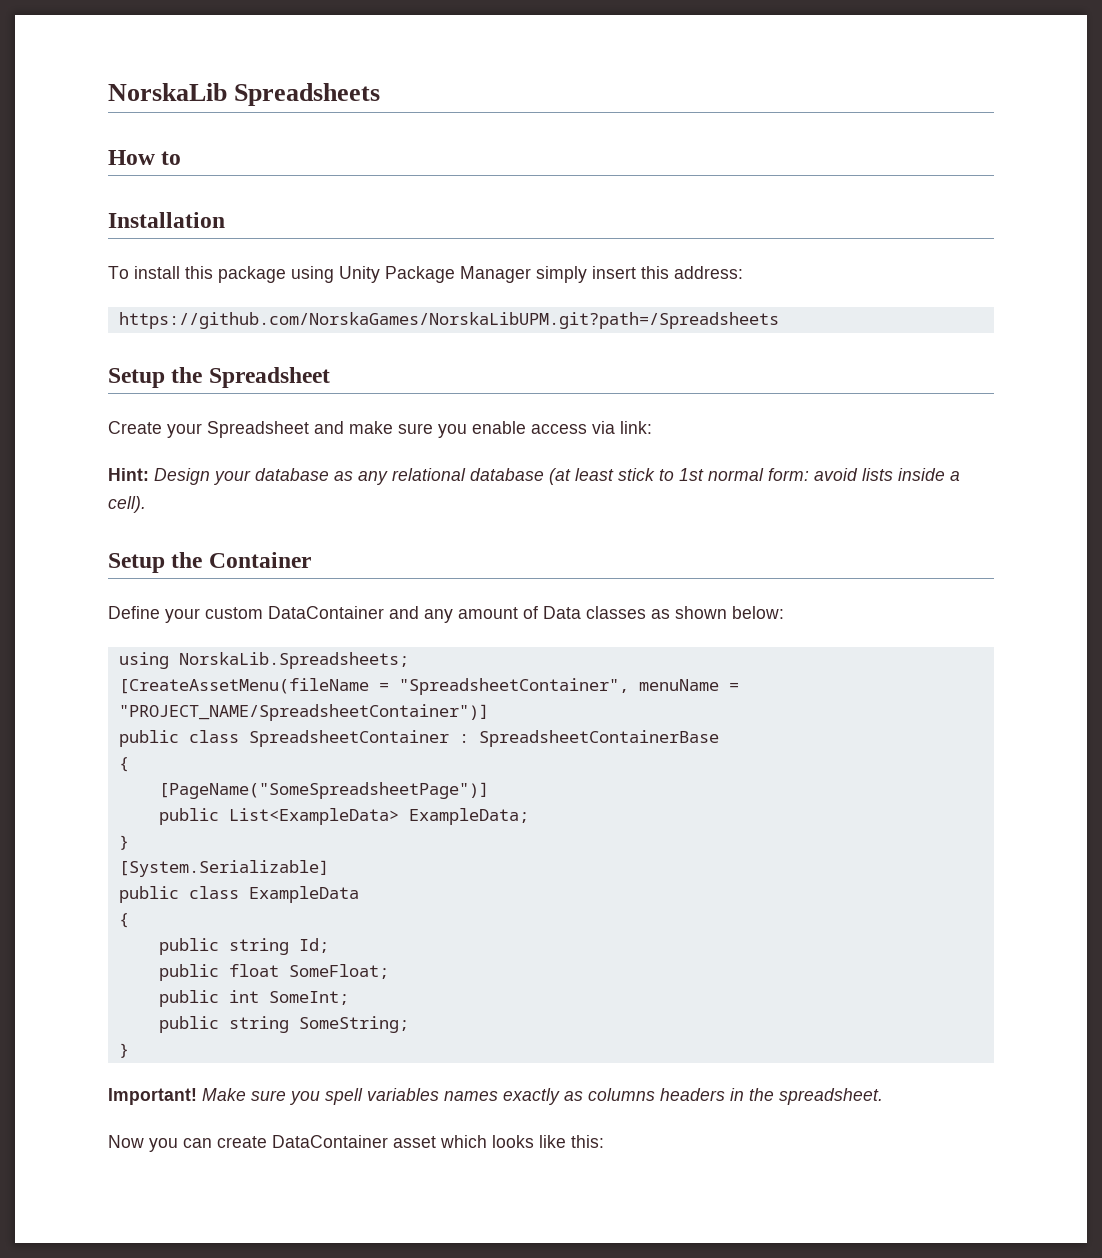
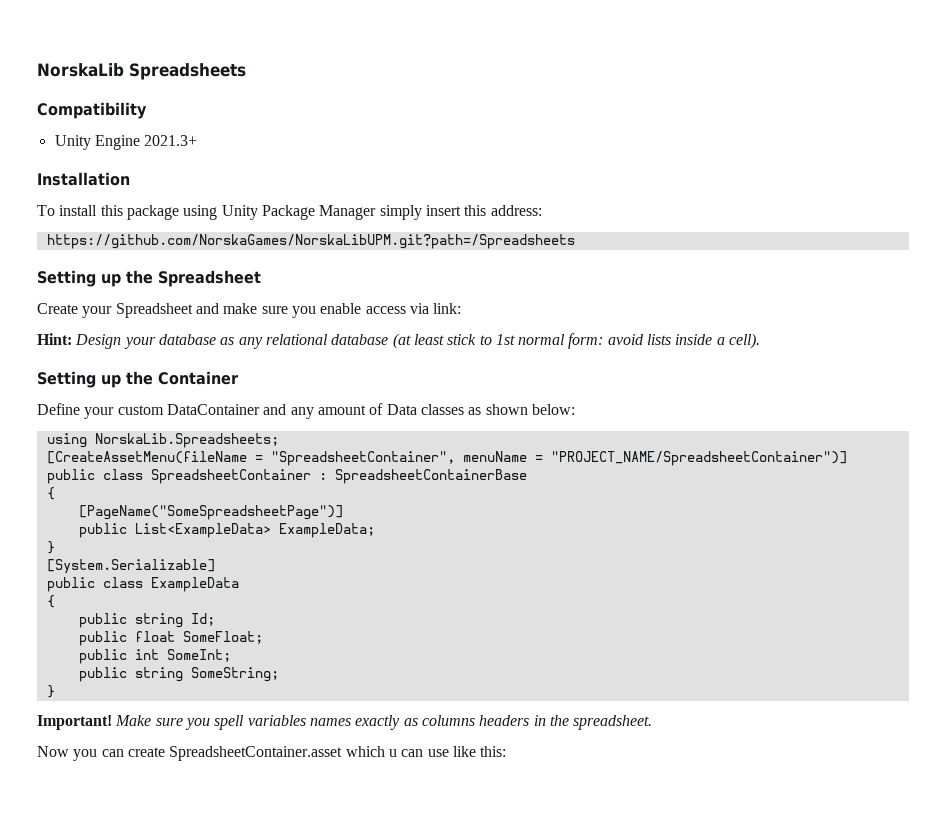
[108,150,182,165] How to -> [37,102,147,119] [54,135,198,150] Compatibility // Unity Engine 2021.3+
[108,368,165,388] Setup -> [37,270,121,287] Setting up
[108,553,165,573] Setup -> [37,371,121,388] Setting up
[272,1135,534,1148] DataContainer asset which looks -> [169,746,449,761] SpreadsheetContainer.asset which u can use

